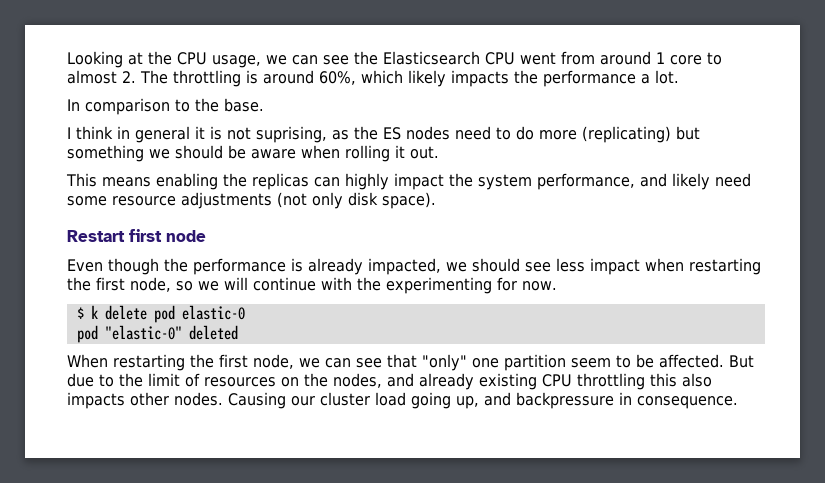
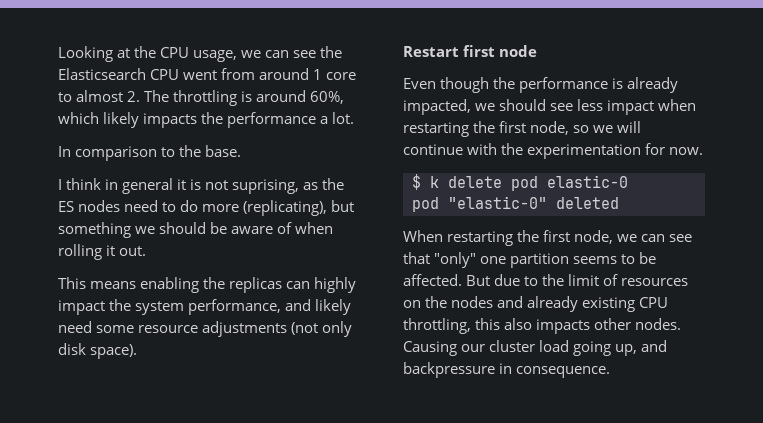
[582,126,671,143] (replicating) -> [243,200,328,216] (replicating),
(296, 154) none -> [277,222,293,234] of
[386,277,492,294] experimenting -> [527,144,642,159] experimentation
[571,358,611,368] seem -> [573,256,618,264] seems
[333,373,382,388] nodes, -> [451,296,494,308] nodes
[577,373,645,390] throttling -> [403,318,471,334] throttling,

